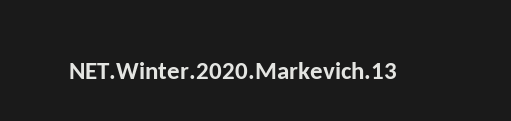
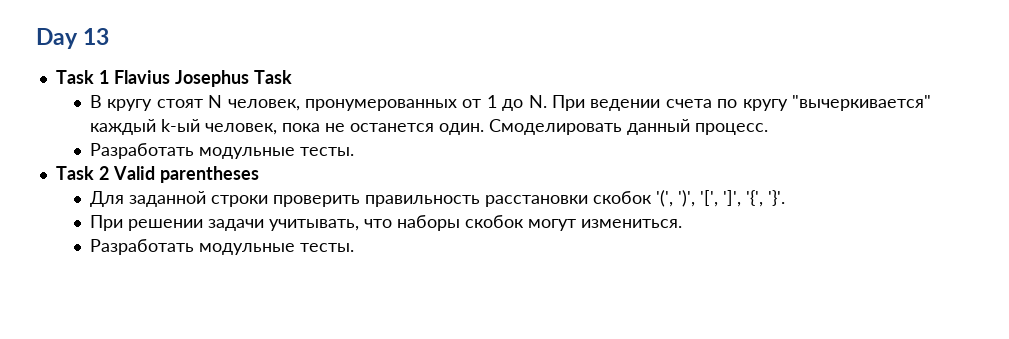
[69,62,397,79] NET.Winter.2020.Markevich.13 -> [36,28,110,49] [55,70,292,87] [90,95,931,111] [90,119,769,135] [90,143,355,159] [55,166,259,183] [90,190,786,207] [90,215,683,231] [90,239,355,255] Day 13 // Task 1 Flavius Josephus Task // В кругу стоят N человек, пронумерованных от 1 до N. При ведении счета по кругу "вычеркивается" каждый k-ый человек, пока не останется один. Смоделировать данный процесс. // Разработать модульные тесты. // Task 2 Valid parentheses // Для заданной строки проверить правильность расстановки скобок '(', ')', '[', ']', '{', '}'. // При решении задачи учитывать, что наборы скобок могут измениться. // Разработать модульные тесты.

